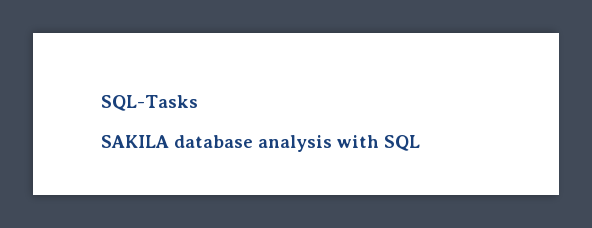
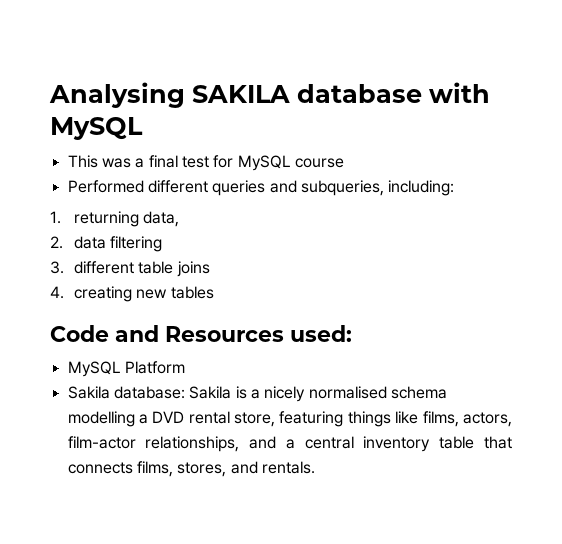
[101,95,198,111] SQL-Tasks // -> [49,82,185,108] Analysing
[258,135,420,152] analysis with SQL -> [429,82,490,103] [50,117,143,140] [67,155,344,171] [67,180,455,196] [50,211,180,227] [50,236,163,252] [50,261,210,277] [50,286,214,302] [50,325,352,342] [67,361,185,377] [67,386,447,402] [67,411,512,427] [67,436,512,452] [67,461,315,477] with MySQL // This was a final test for MySQL course // Performed different queries and subqueries, including: // 1. returning data, // 2. data filtering // 3. different table joins // 4. creating new tables // Code and Resources used: // MySQL Platform // Sakila database: Sakila is a nicely normalised schema modelling a DVD rental store, featuring things like films, actors, film-actor relationships, and a central inventory table that connects films, stores, and rentals.

